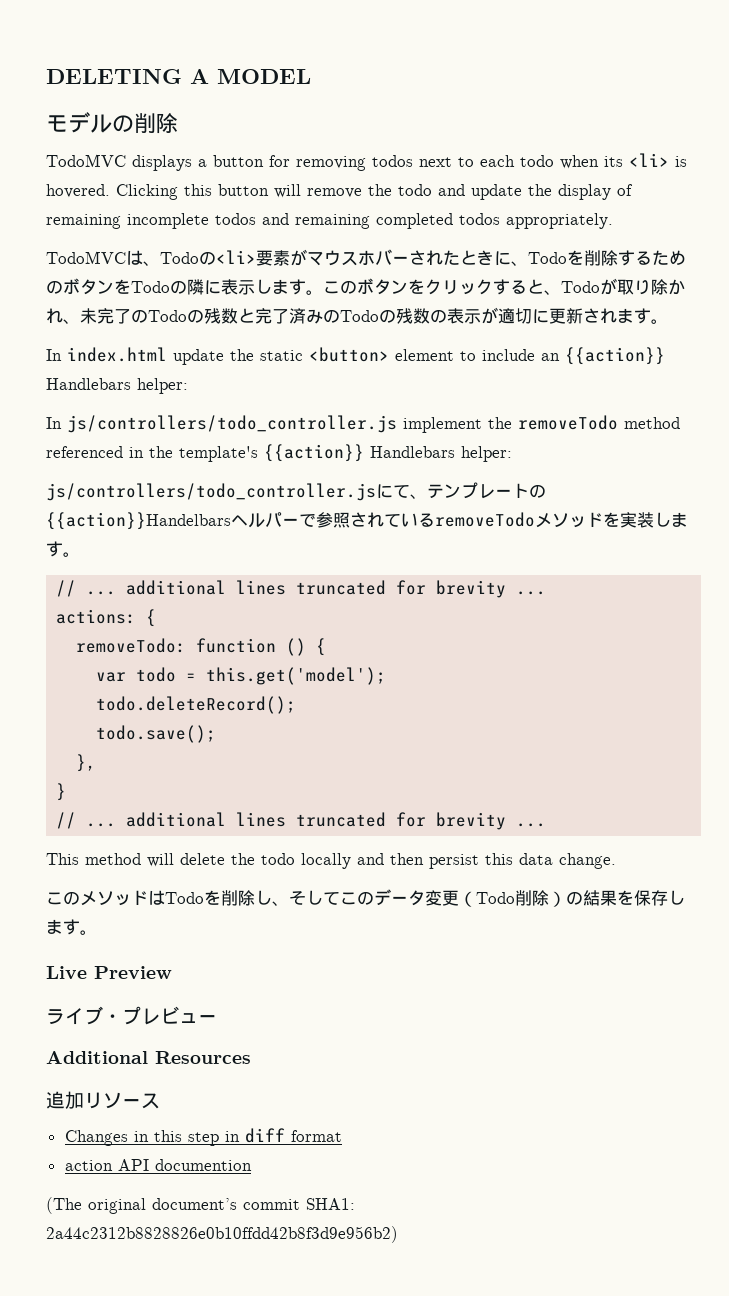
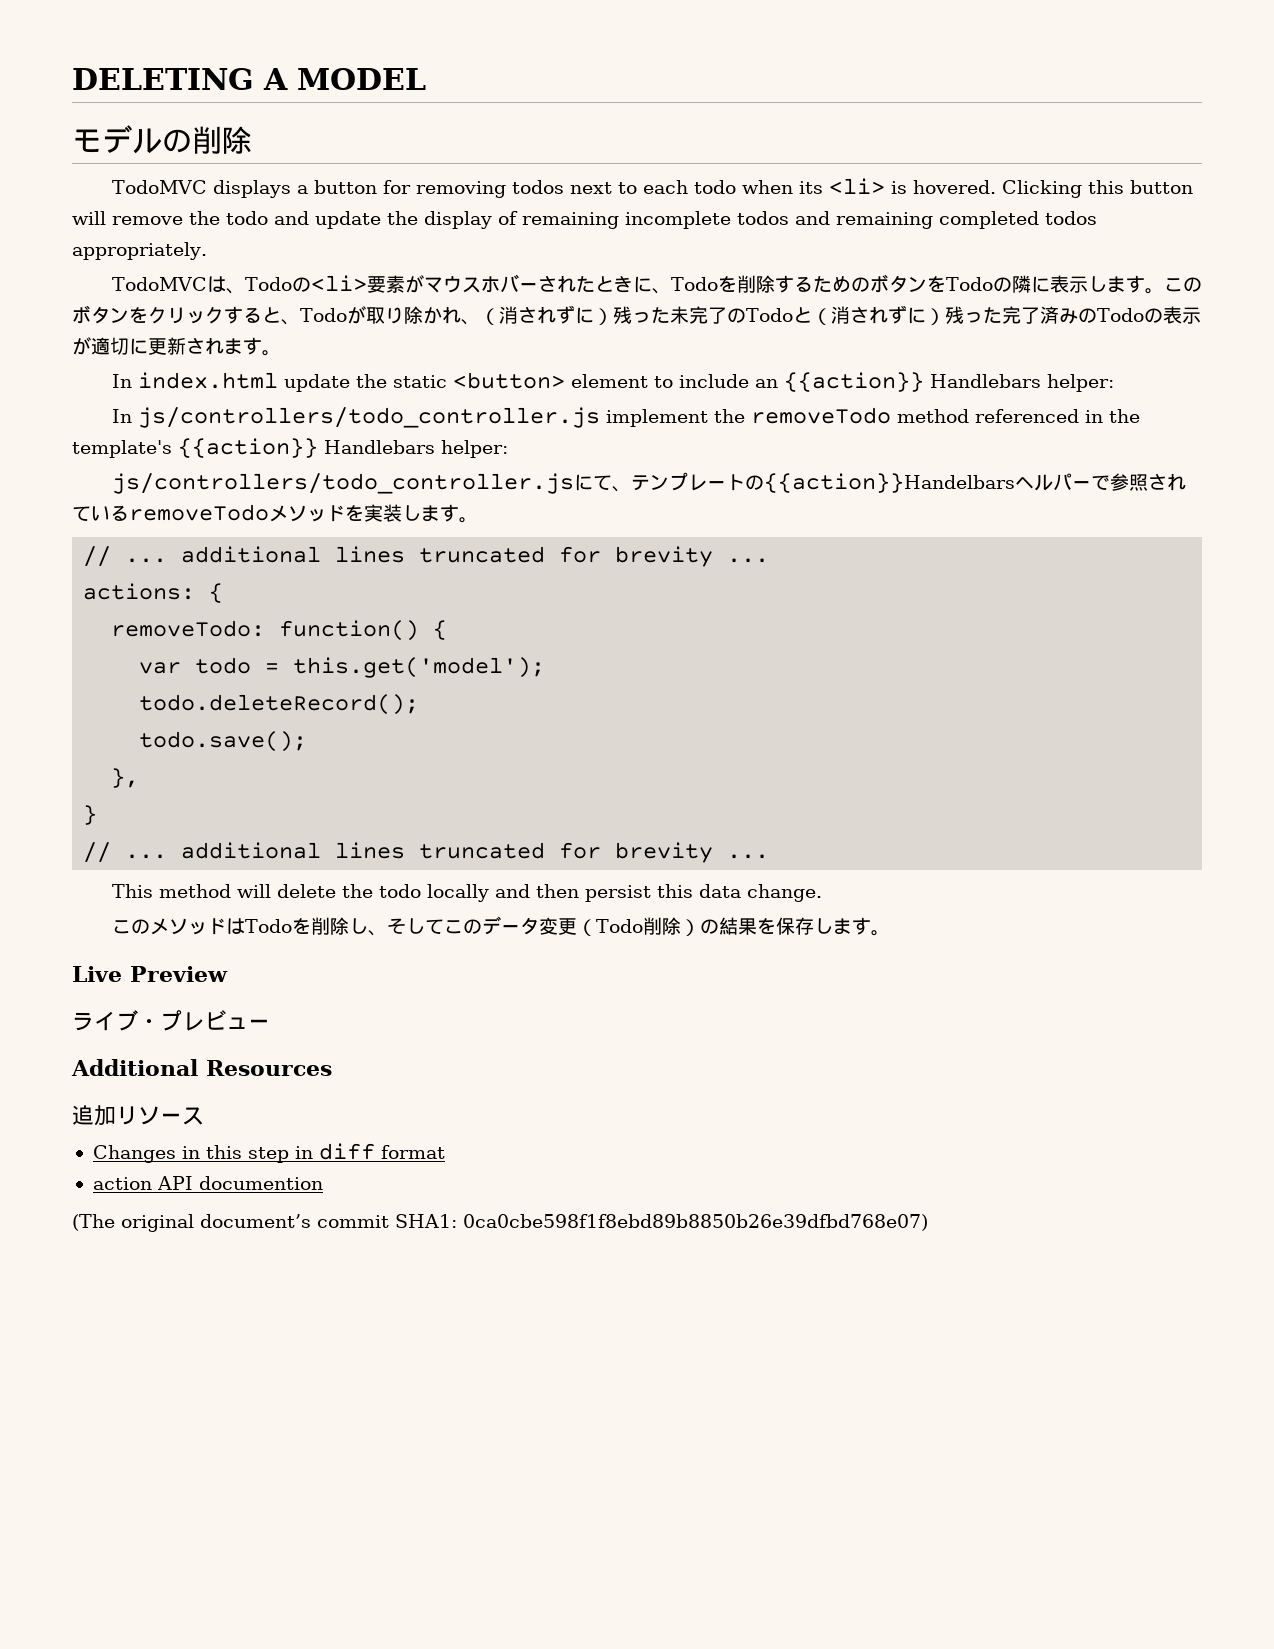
[80,308,255,324] 未完了のTodoの残数と -> [479,305,1002,325] （消されずに）残った未完了のTodoと（消されずに）残った
[396,308,447,324] 残数の -> (1163, 315) none
[196,638,307,656] function () -> [279,620,420,641] function()
[46,1226,398,1243] 2a44c2312b8828826e0b10ffdd42b8f3d9e956b2) -> [463,1214,928,1231] 0ca0cbe598f1f8ebd89b8850b26e39dfbd768e07)

